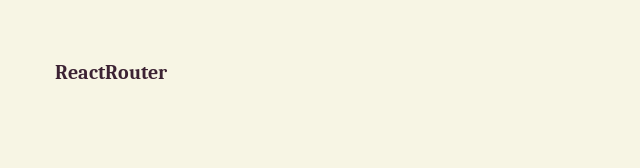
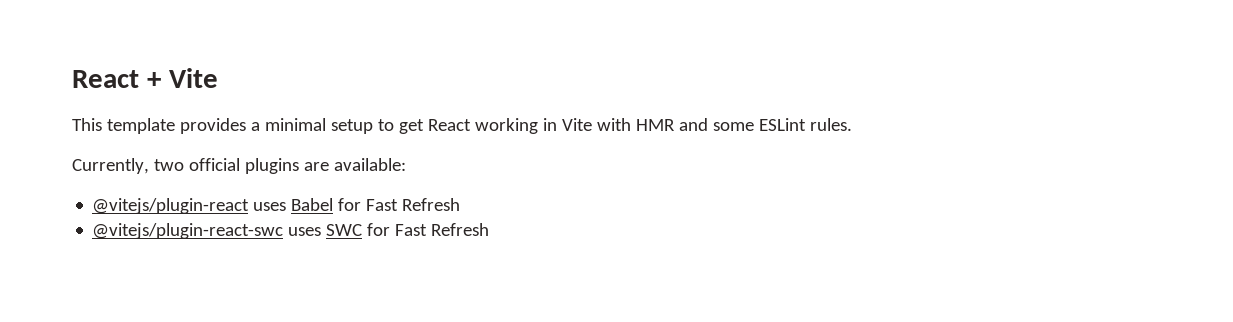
[55,65,168,79] ReactRouter -> [72,68,218,88] [72,118,852,134] [72,158,406,174] [92,198,461,214] [92,223,490,239] React + Vite // This template provides a minimal setup to get React working in Vite with HMR and some ESLint rules. // Currently, two official plugins are available: // @vitejs/plugin-react uses Babel for Fast Refresh // @vitejs/plugin-react-swc uses SWC for Fast Refresh

